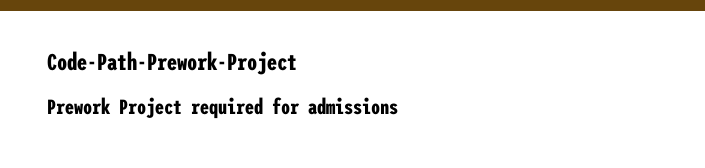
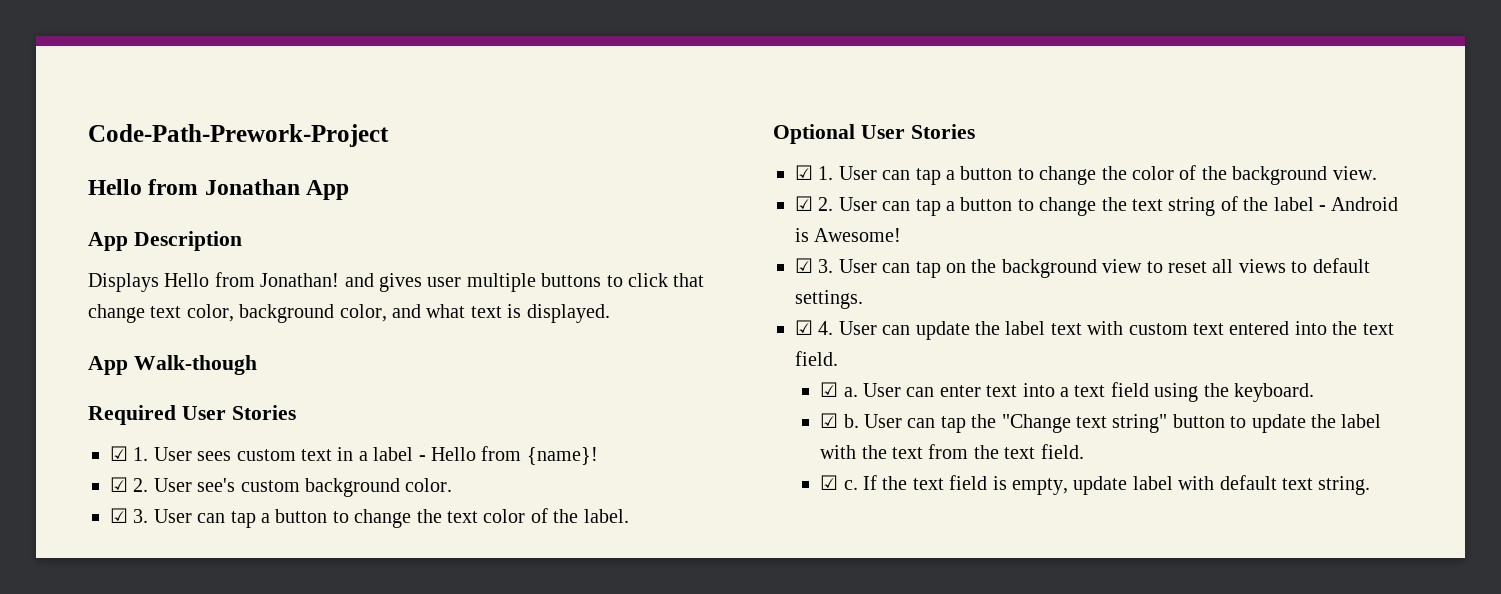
[47,97,398,119] Prework Project required for admissions -> [88,179,350,200] [88,231,242,251] [88,272,705,292] [88,304,610,323] [88,355,257,375] [88,405,296,425] [110,446,598,465] [110,477,453,497] [110,508,629,528] [773,124,975,144] [795,165,1377,185] [795,196,1399,216] [795,228,902,242] [795,258,1370,278] [795,290,863,309] [795,320,1394,340] [795,351,838,366] [820,382,1315,402] [820,413,1382,433] [820,444,1084,459] [820,475,1371,495] Hello from Jonathan App // App Description // Displays Hello from Jonathan! and gives user multiple buttons to click that change text color, background color, and what text is displayed. // App Walk-though // Required User Stories // ☑ 1. User sees custom text in a label - Hello from {name}! // ☑ 2. User see's custom background color. // ☑ 3. User can tap a button to change the text color of the label. // Optional User Stories // ☑ 1. User can tap a button to change the color of the background view. // ☑ 2. User can tap a button to change the text string of the label - Android is Awesome! // ☑ 3. User can tap on the background view to reset all views to default settings. // ☑ 4. User can update the label text with custom text entered into the text field. // ☑ a. User can enter text into a text field using the keyboard. // ☑ b. User can tap the "Change text string" button to update the label with the text from the text field. // ☑ c. If the text field is empty, update label with default text string.

